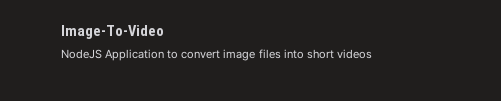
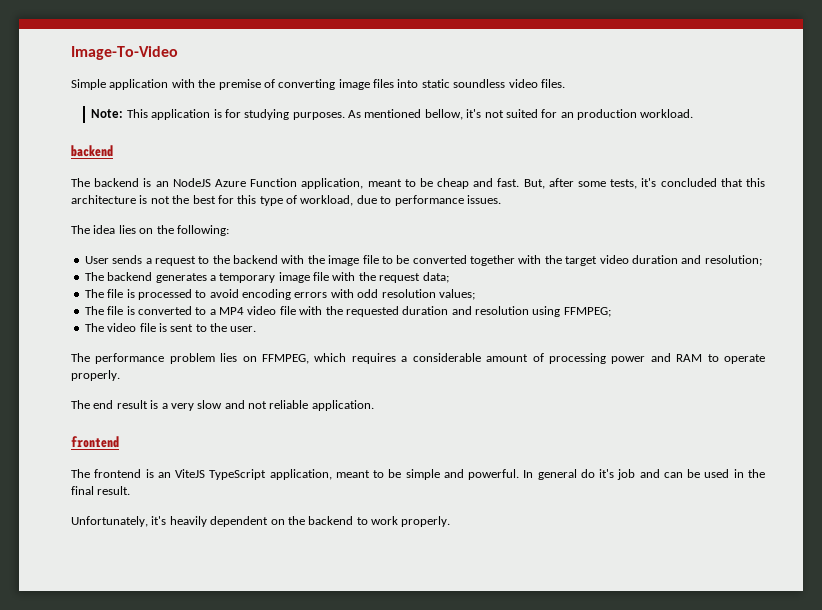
[61,49,372,61] NodeJS Application to convert image files into short videos -> [71,79,565,90] [91,109,694,120] [71,145,113,157] [71,178,765,189] [71,195,501,206] [71,225,229,236] [84,255,762,266] [84,272,449,283] [84,289,475,300] [84,306,611,317] [84,323,257,332] [71,353,765,364] [71,370,120,381] [71,400,374,411] [71,436,119,448] [71,469,765,480] [71,486,131,495] [71,516,451,527] Simple application with the premise of converting image files into static soundless video files. // Note: This application is for studying purposes. As mentioned bellow, it's not suited for an production workload. // backend // The backend is an NodeJS Azure Function application, meant to be cheap and fast. But, after some tests, it's concluded that this architecture is not the best for this type of workload, due to performance issues. // The idea lies on the following: // User sends a request to the backend with the image file to be converted together with the target video duration and resolution; // The backend generates a temporary image file with the request data; // The file is processed to avoid encoding errors with odd resolution values; // The file is converted to a MP4 video file with the requested duration and resolution using FFMPEG; // The video file is sent to the user. // The performance problem lies on FFMPEG, which requires a considerable amount of processing power and RAM to operate properly. // The end result is a very slow and not reliable application. // frontend // The frontend is an ViteJS TypeScript application, meant to be simple and powerful. In general do it's job and can be used in the final result. // Unfortunately, it's heavily dependent on the backend to work properly.

